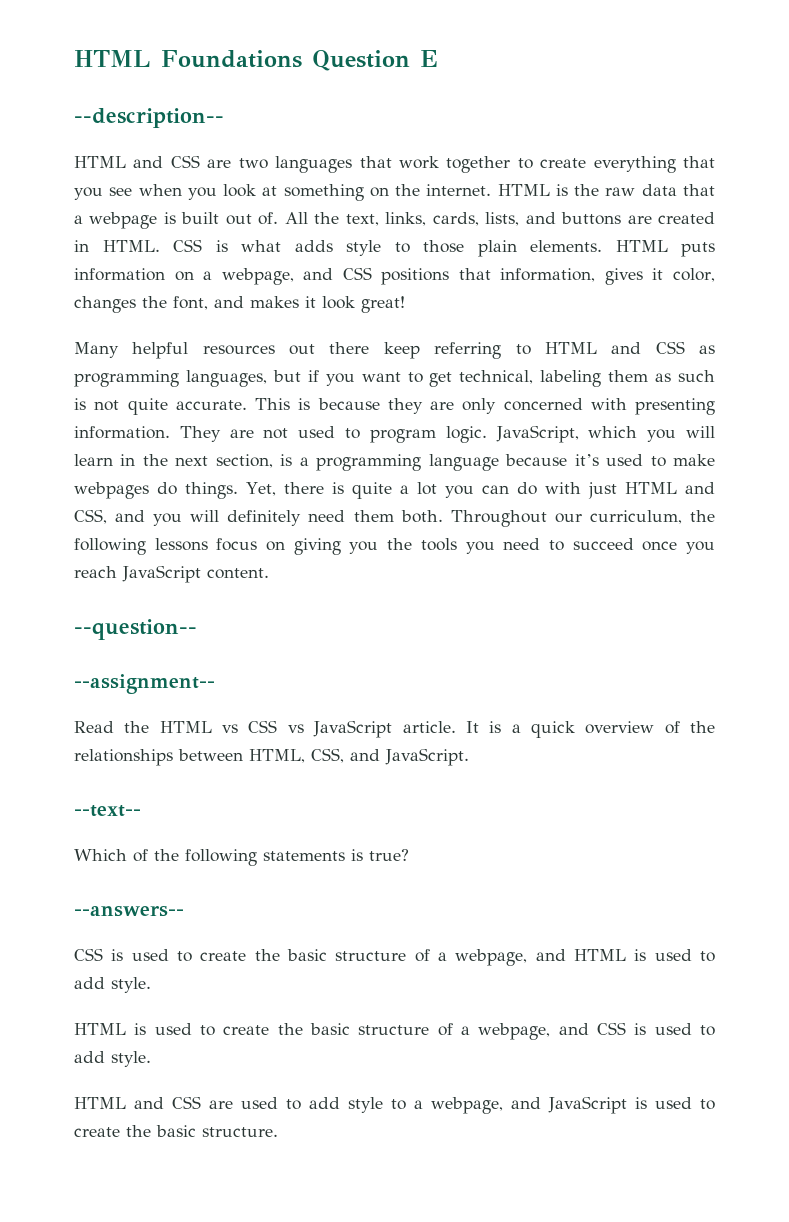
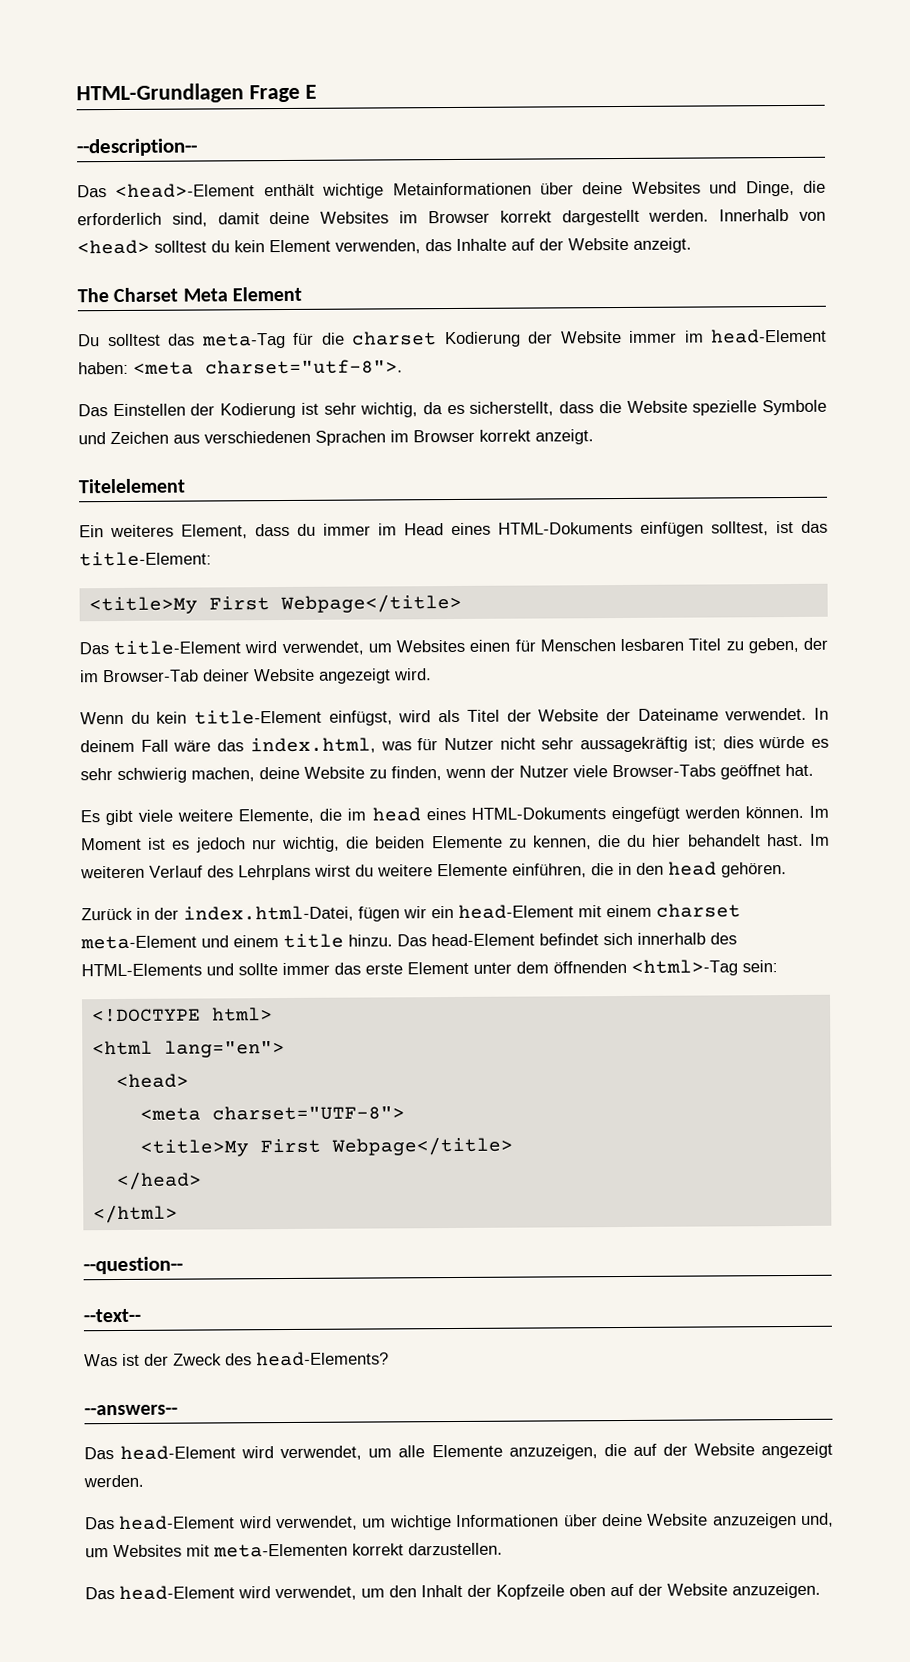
[74,50,410,71] HTML Foundations Question -> [76,83,300,104] HTML-Grundlagen Frage
[74,155,715,173] [74,184,715,201] [74,212,715,229] [74,239,715,257] [74,267,715,285] [74,296,405,313] [74,341,716,359] [74,370,715,387] [74,398,715,415] [74,425,716,443] [74,454,715,471] [74,482,715,499] [74,509,715,527] [74,538,715,555] [74,565,269,583] [74,619,197,640] [74,674,215,694] [74,720,715,738] [74,748,469,766] [74,805,141,817] [74,849,409,866] [74,905,184,917] [74,948,715,966] [74,977,151,993] [74,1022,715,1040] [74,1051,151,1067] [74,1096,715,1114] [74,1125,278,1137] HTML and CSS are two languages that work together to create everything that you see when you look at something on the internet. HTML is the raw data that a webpage is built out of. All the text, links, cards, lists, and buttons are created in HTML. CSS is what adds style to those plain elements. HTML puts information on a webpage, and CSS positions that information, gives it color, changes the font, and makes it look great! // Many helpful resources out there keep referring to HTML and CSS as programming languages, but if you want to get technical, labeling them as such is not quite accurate. This is because they are only concerned with presenting information. They are not used to program logic. JavaScript, which you will learn in the next section, is a programming language because it’s used to make webpages do things. Yet, there is quite a lot you can do with just HTML and CSS, and you will definitely need them both. Throughout our curriculum, the following lessons focus on giving you the tools you need to succeed once you reach JavaScript content. // --question-- // --assignment-- // Read the HTML vs CSS vs JavaScript article. It is a quick overview of the relationships between HTML, CSS, and JavaScript. // --text-- // Which of the following statements is true? // --answers-- // CSS is used to create the basic structure of a webpage, and HTML is used to add style. // HTML is used to create the basic structure of a webpage, and CSS is used to add style. // HTML and CSS are used to add style to a webpage, and JavaScript is used to create the basic structure. -> [77,180,826,199] [77,209,827,227] [77,237,692,255] [77,286,302,303] [78,328,827,349] [78,359,403,375] [78,399,827,419] [78,429,594,446] [78,478,185,494] [79,520,828,539] [79,551,212,567] [88,593,462,615] [79,637,829,656] [80,668,432,684] [80,707,830,726] [80,735,829,754] [80,763,814,784] [80,805,830,826] [81,833,830,853] [80,861,787,881] [81,903,741,922] [80,932,737,950] [81,959,778,977] [91,1007,273,1023] [91,1040,285,1058] [115,1073,189,1089] [139,1105,405,1121] [139,1136,513,1157] [116,1171,202,1191] [92,1204,178,1224] [83,1256,183,1275] [83,1308,141,1323] [84,1351,389,1367] [84,1404,178,1416] [84,1442,834,1461] [83,1474,144,1488] [85,1512,835,1531] [85,1542,503,1558] [85,1582,821,1601] Das <head>-Element enthält wichtige Metainformationen über deine Websites und Dinge, die erforderlich sind, damit deine Websites im Browser korrekt dargestellt werden. Innerhalb von <head> solltest du kein Element verwenden, das Inhalte auf der Website anzeigt. // The Charset Meta Element // Du solltest das meta-Tag für die charset Kodierung der Website immer im head-Element haben: <meta charset="utf-8">. // Das Einstellen der Kodierung ist sehr wichtig, da es sicherstellt, dass die Website spezielle Symbole und Zeichen aus verschiedenen Sprachen im Browser korrekt anzeigt. // Titelelement // Ein weiteres Element, dass du immer im Head eines HTML-Dokuments einfügen solltest, ist das title-Element: // <title>My First Webpage</title> // Das title-Element wird verwendet, um Websites einen für Menschen lesbaren Titel zu geben, der im Browser-Tab deiner Website angezeigt wird. // Wenn du kein title-Element einfügst, wird als Titel der Website der Dateiname verwendet. In deinem Fall wäre das index.html, was für Nutzer nicht sehr aussagekräftig ist; dies würde es sehr schwierig machen, deine Website zu finden, wenn der Nutzer viele Browser-Tabs geöffnet hat. // Es gibt viele weitere Elemente, die im head eines HTML-Dokuments eingefügt werden können. Im Moment ist es jedoch nur wichtig, die beiden Elemente zu kennen, die du hier behandelt hast. Im weiteren Verlauf des Lehrplans wirst du weitere Elemente einführen, die in den head gehören. // Zurück in der index.html-Datei, fügen wir ein head-Element mit einem charset meta-Element und einem title hinzu. Das head-Element befindet sich innerhalb des HTML-Elements und sollte immer das erste Element unter dem öffnenden <html>-Tag sein: // <!DOCTYPE html> // <html lang="en"> // <head> // <meta charset="UTF-8"> // <title>My First Webpage</title> // </head> // </html> // --question-- // --text-- // Was ist der Zweck des head-Elements? // --answers-- // Das head-Element wird verwendet, um alle Elemente anzuzeigen, die auf der Website angezeigt werden. // Das head-Element wird verwendet, um wichtige Informationen über deine Website anzuzeigen und, um Websites mit meta-Elementen korrekt darzustellen. // Das head-Element wird verwendet, um den Inhalt der Kopfzeile oben auf der Website anzuzeigen.

